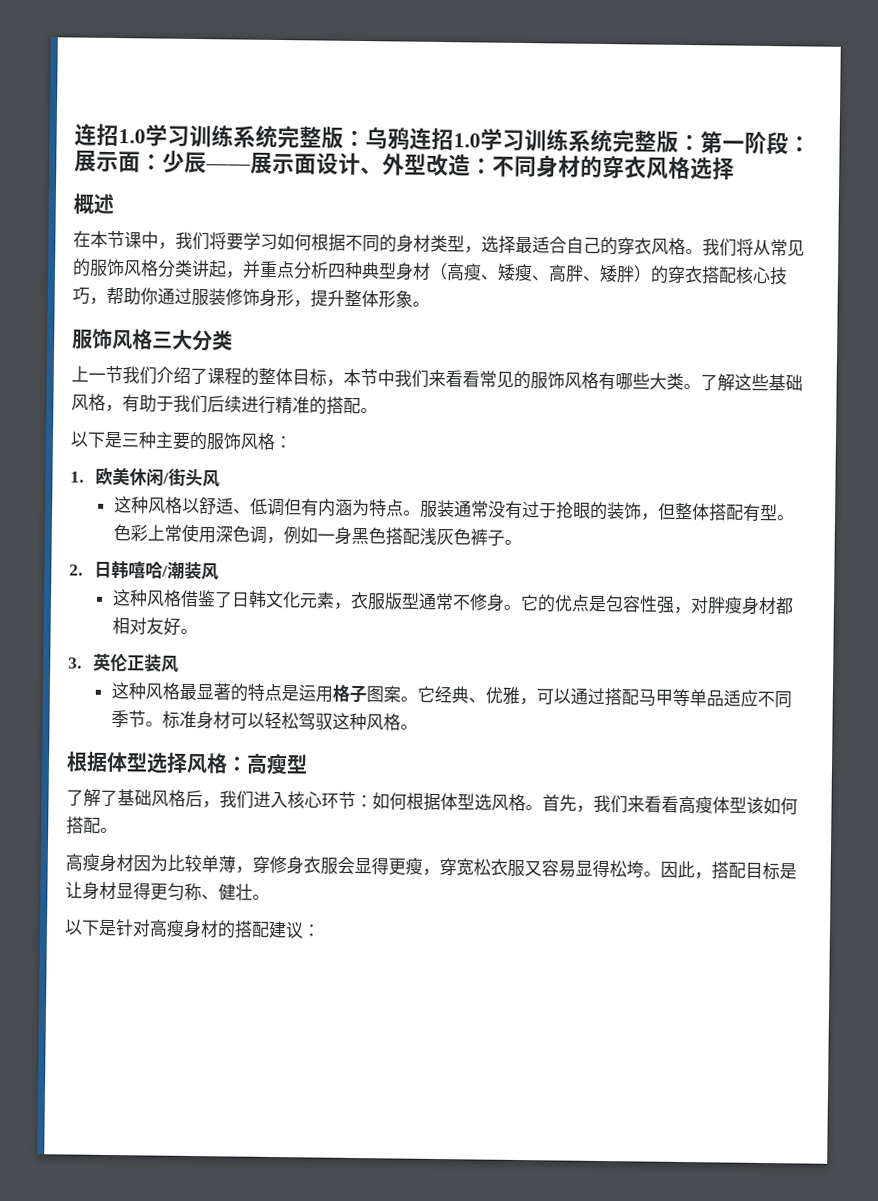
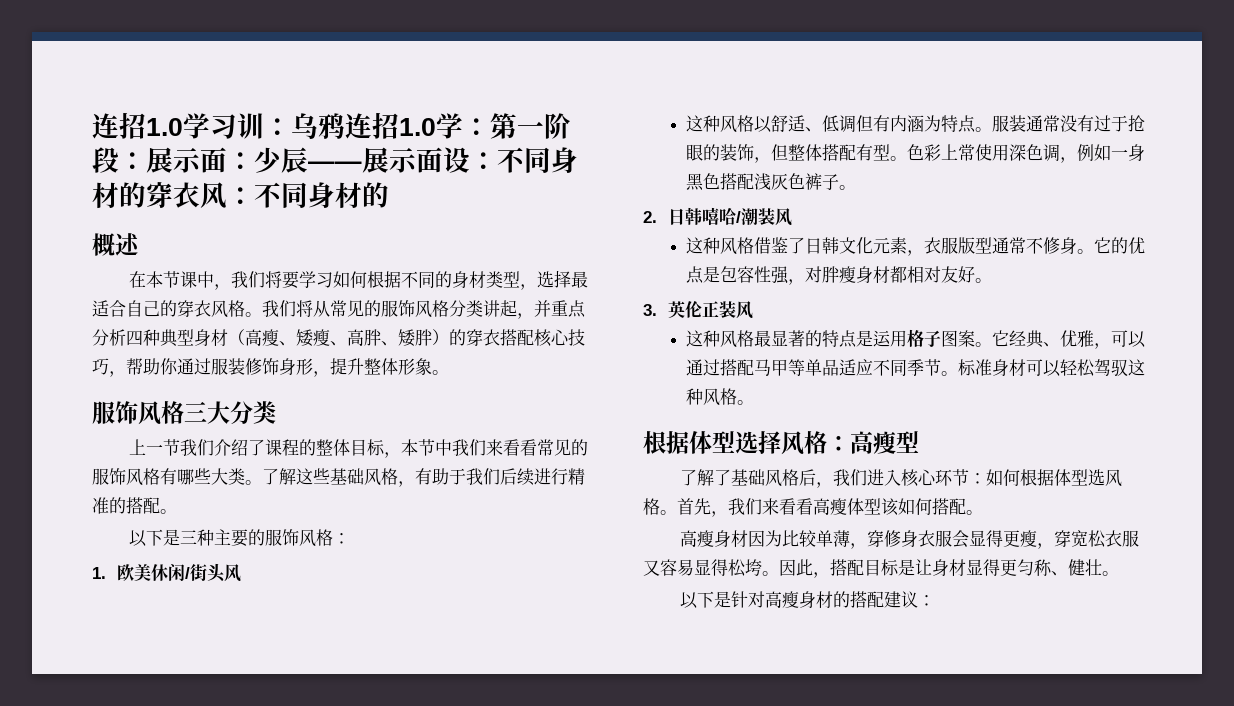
[74,123,344,149] 连招1.0学习训练系统完整版 -> [92,112,264,139] 连招1.0学习训
[502,128,679,153] 习训练系统完整版 -> (463, 126) none
[338,152,471,177] 计、外型改造 -> (470, 160) none
[668,156,735,180] 格选择 -> [227,182,389,209] ：不同身材的

